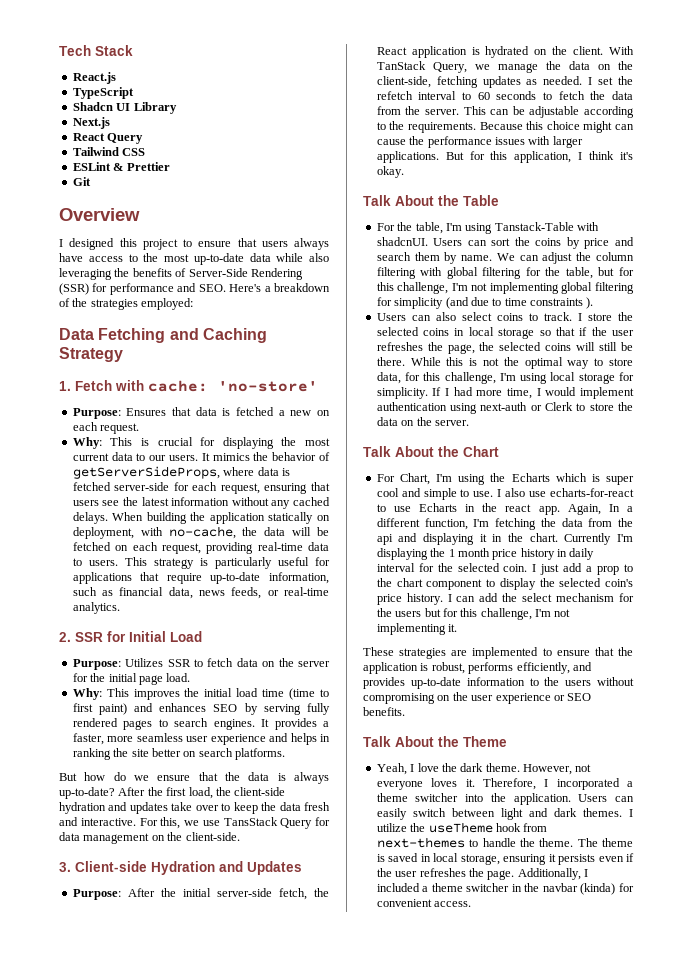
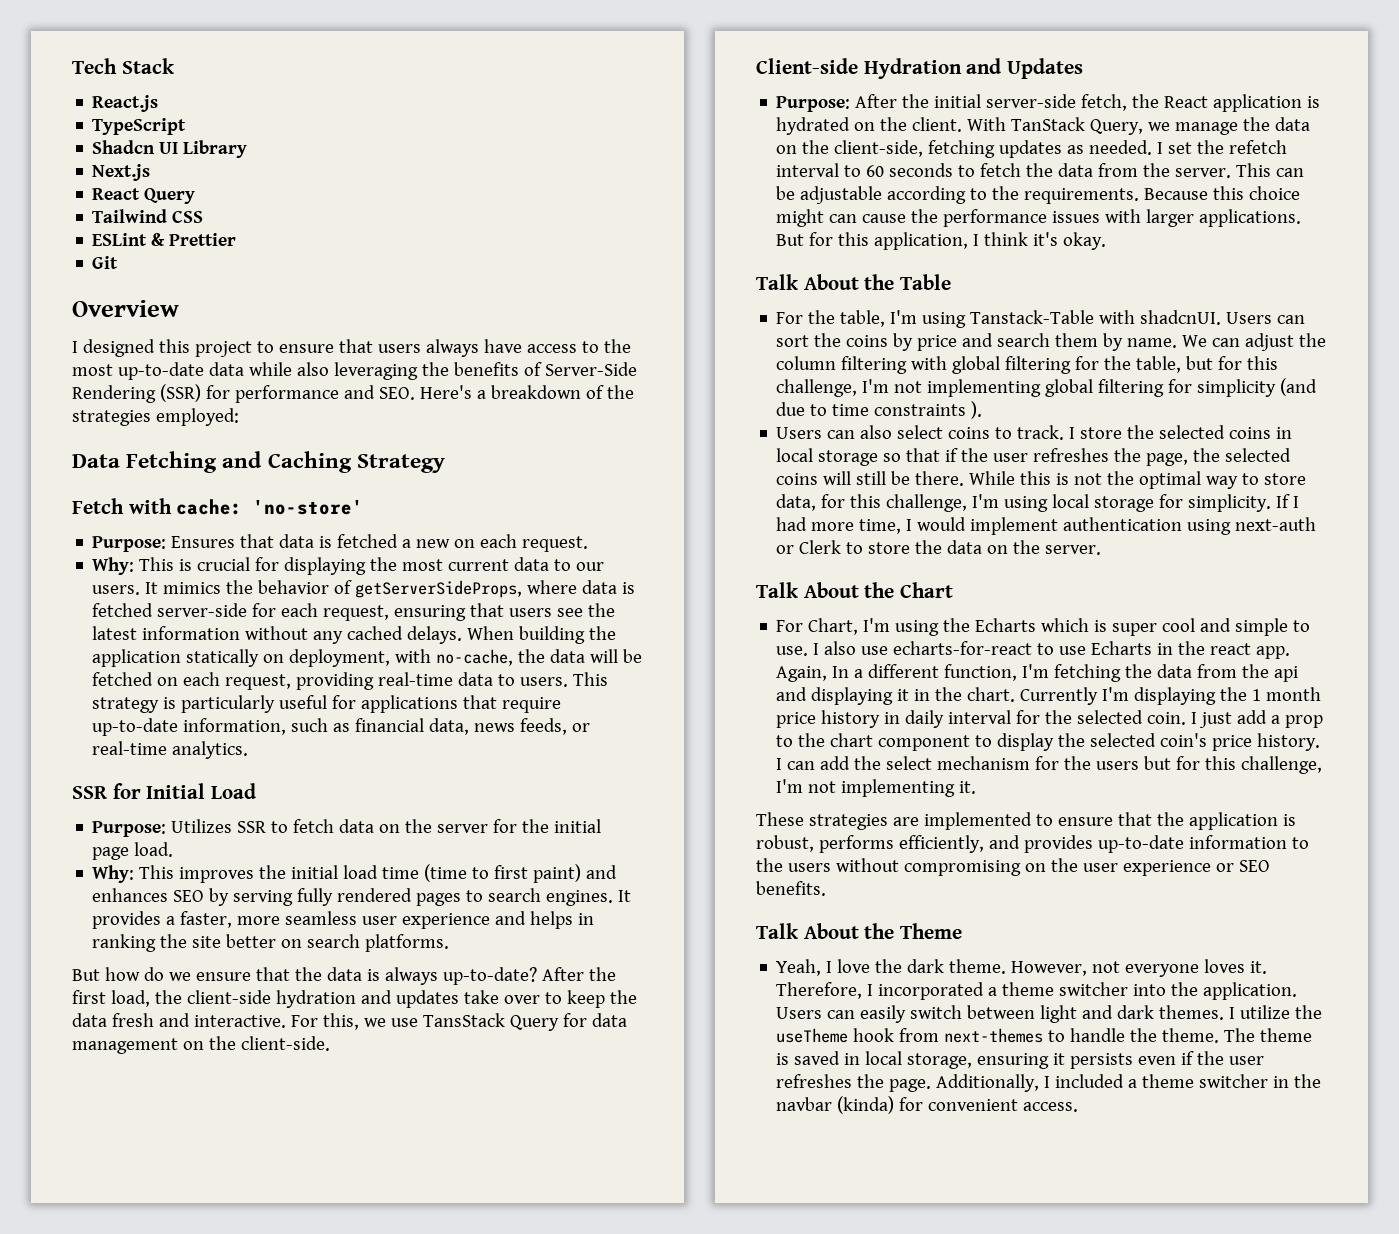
[59,381,71,391] 1. -> (445, 463) none
[59,632,71,642] 2. -> (249, 750) none
[59,862,71,872] 3. -> (330, 1043) none

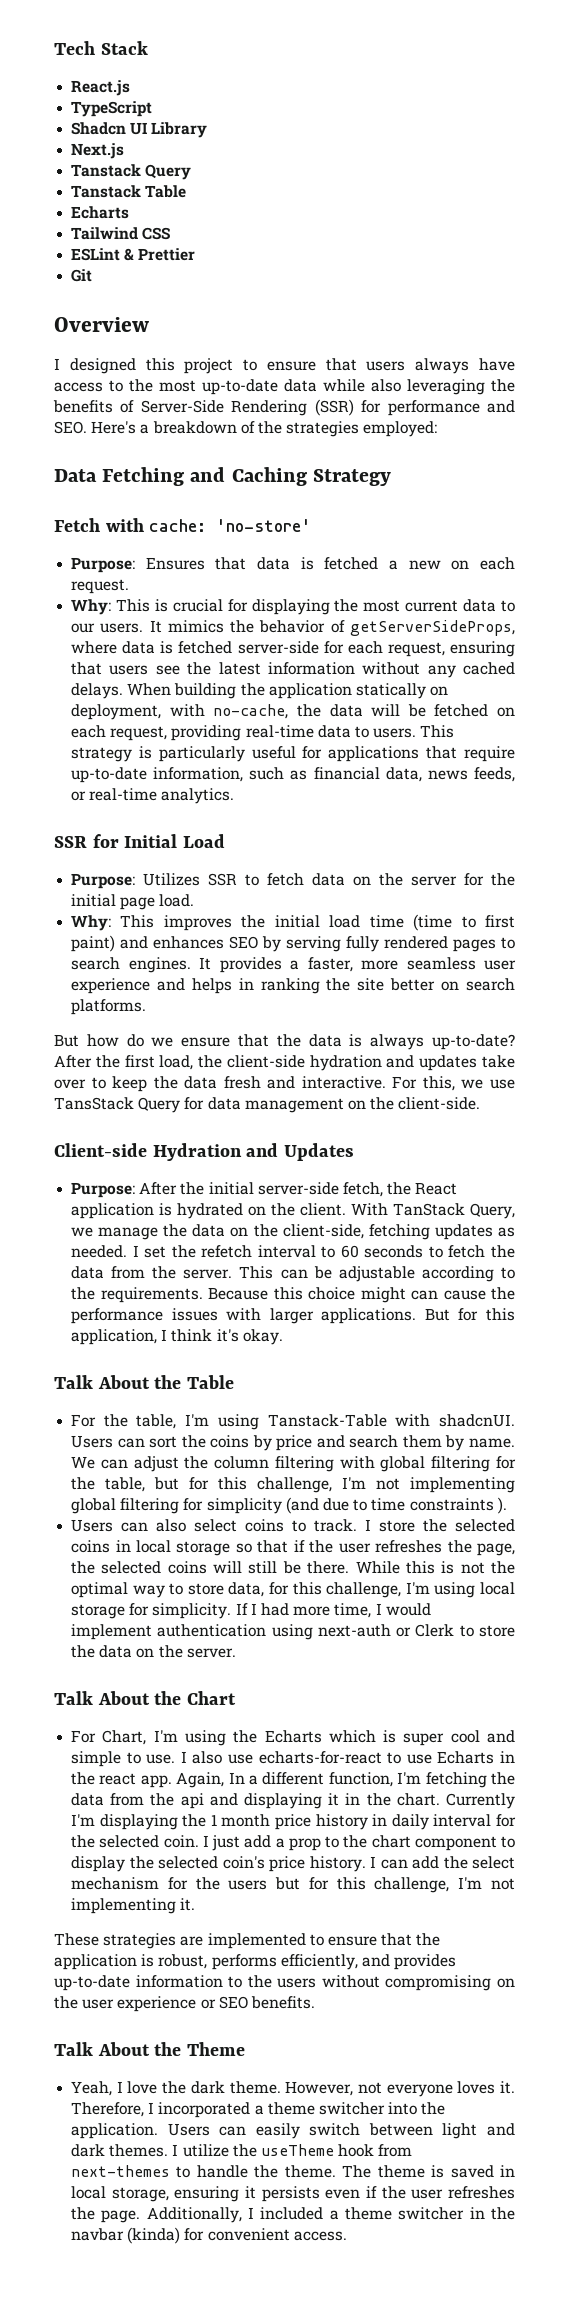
[92,188,196,204] React Query -> [71,164,192,180] [71,185,187,198] [71,206,130,219] Tanstack Query // Tanstack Table // Echarts

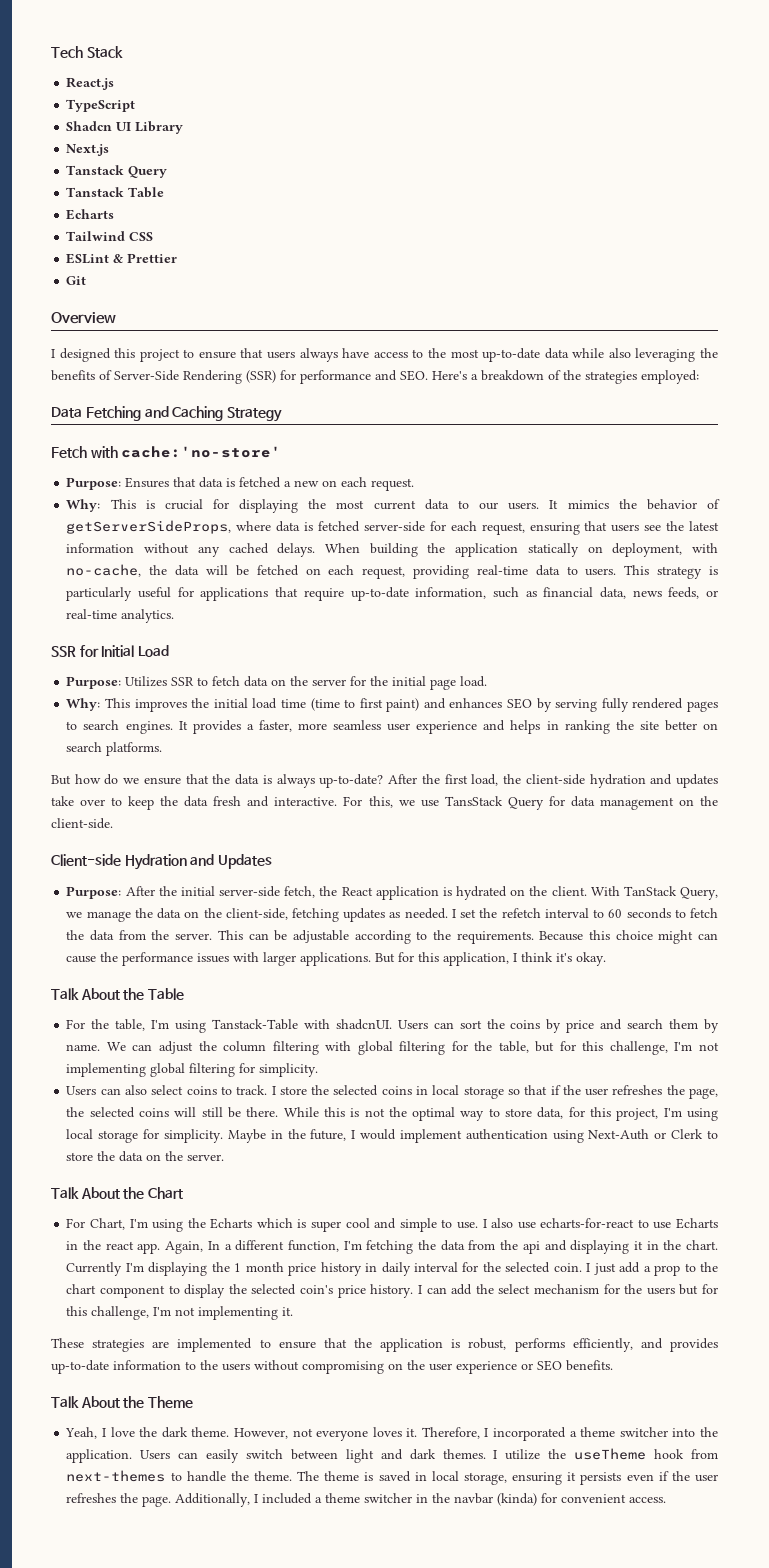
[149,519,312,532] cache: 'no-store' -> [121,446,282,458] cache:'no-store'
[206,1497,507,1514] simplicity (and due to time constraints ). -> [259,1063,319,1077] simplicity.
[326,1582,402,1598] challenge, -> [616,1108,659,1121] project,
[235,1603,372,1618] If I had more time, -> [227,1129,347,1143] Maybe in the future,
[317,1624,391,1637] next-auth -> [588,1129,650,1140] Next-Auth

